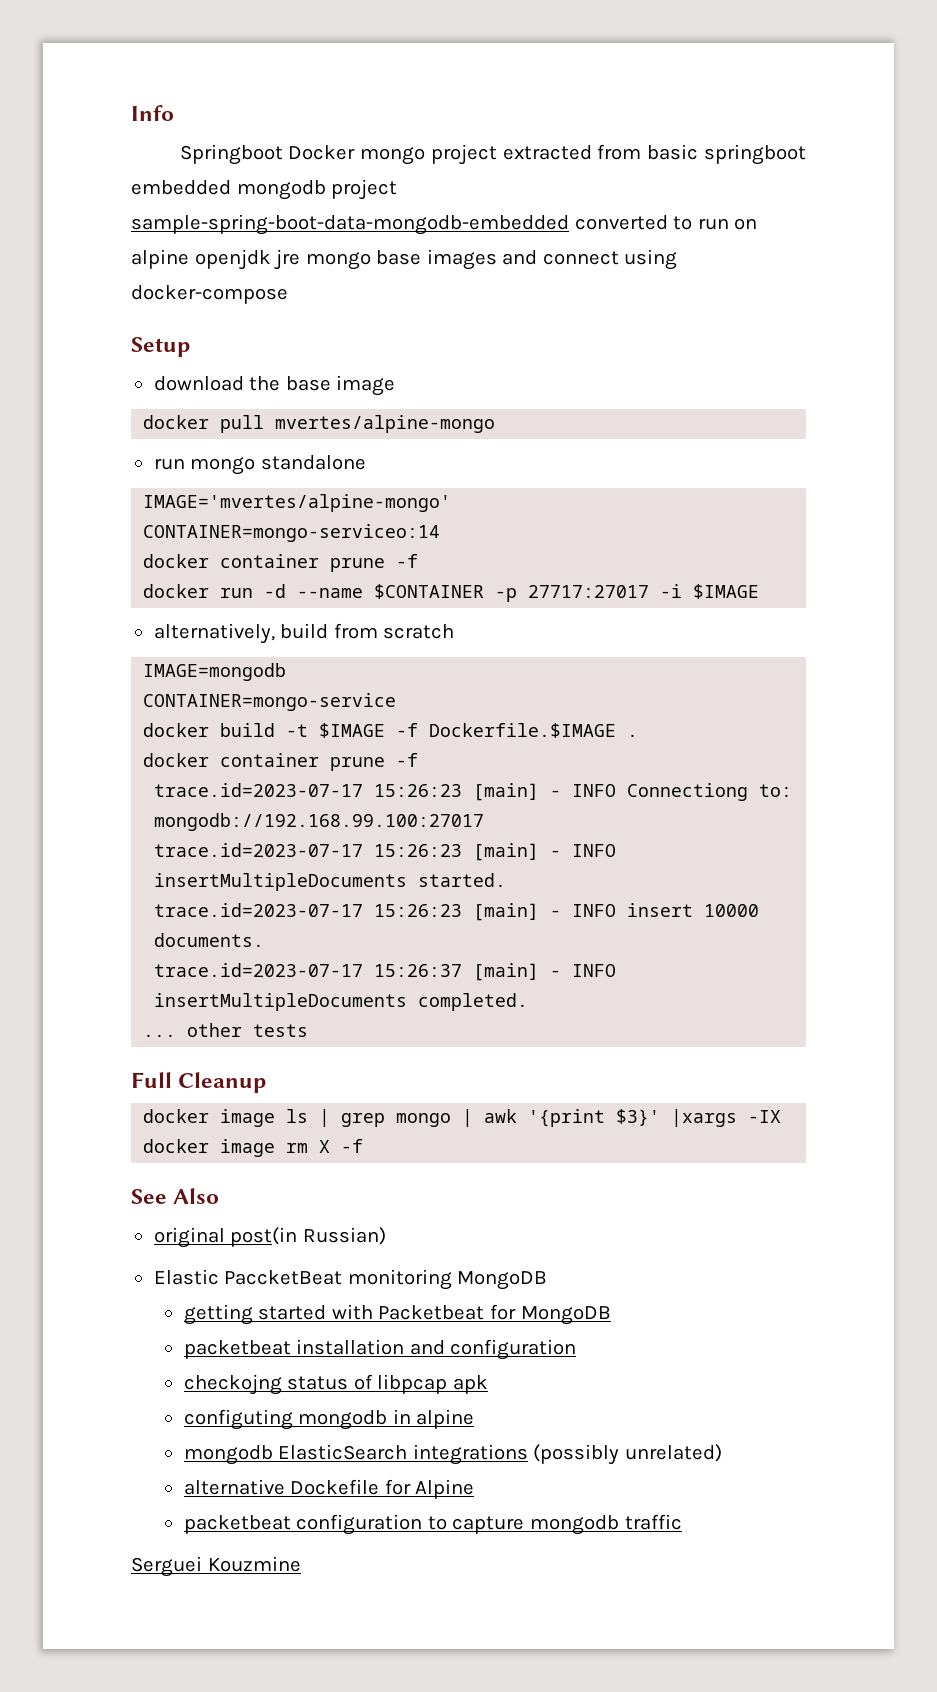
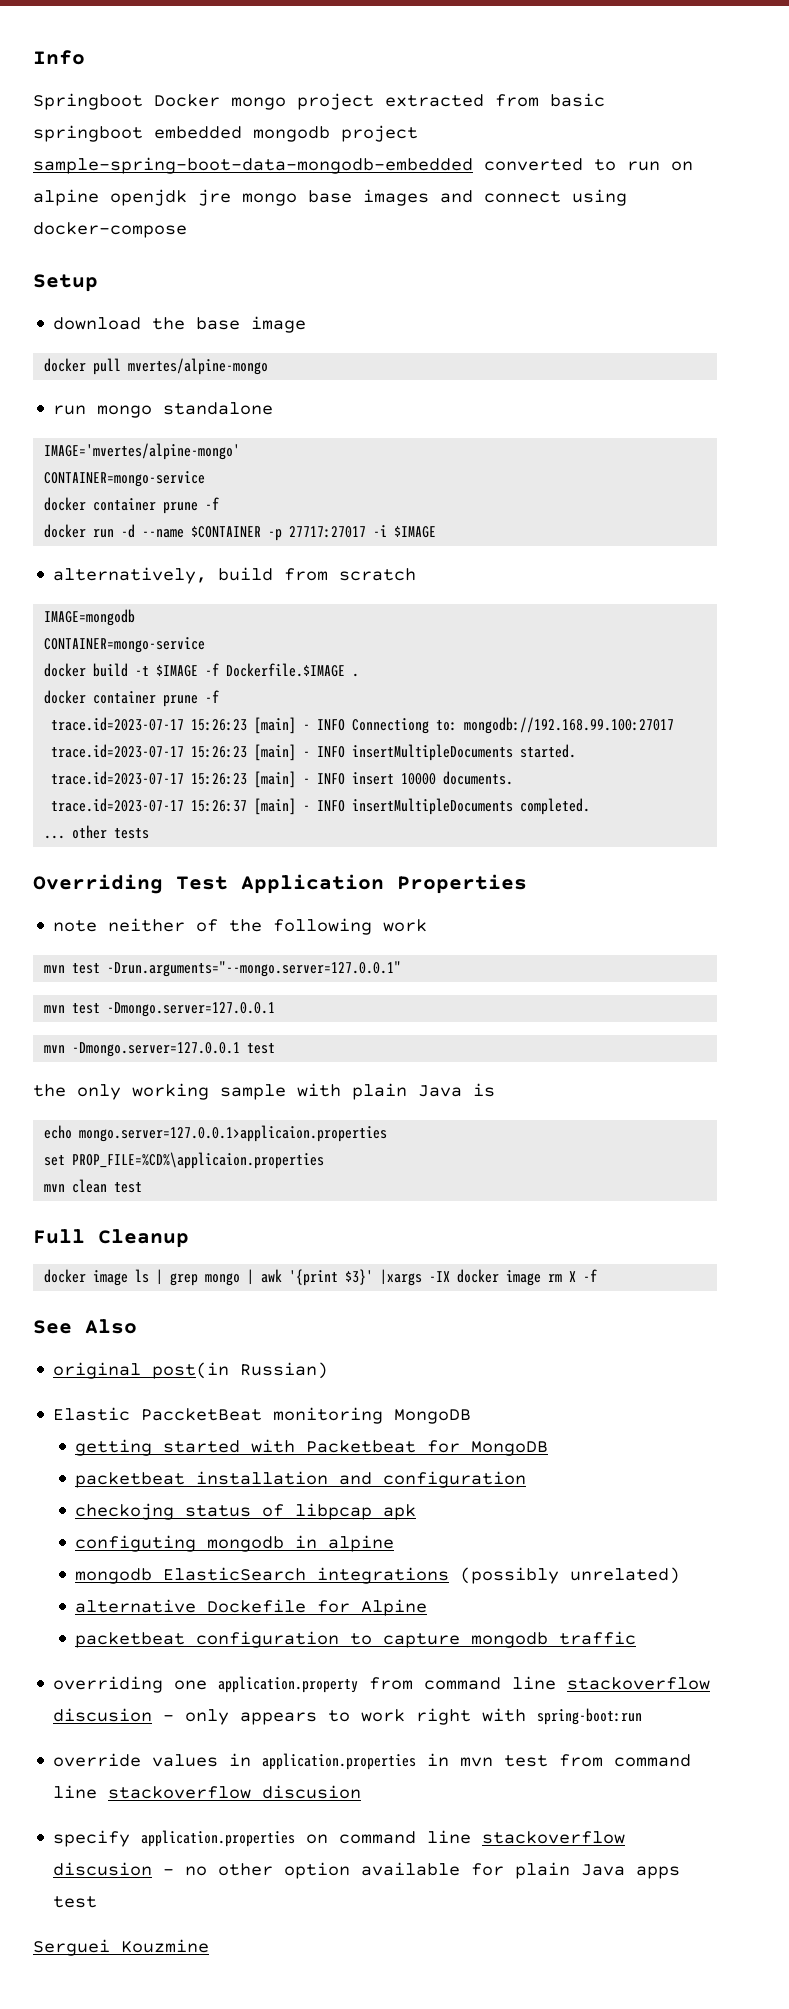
[143,524,441,542] CONTAINER=mongo-serviceo:14 -> [44,471,206,487] CONTAINER=mongo-service
(309, 1030) none -> [33,874,527,894] [53,918,428,935] [44,961,402,977] [44,1002,276,1017] [44,1042,276,1057] [33,1083,495,1100] [44,1125,388,1142] [44,1152,325,1169] [44,1179,143,1193] // Overriding Test Application Properties // note neither of the following work // mvn test -Drun.arguments="--mongo.server=127.0.0.1" // mvn test -Dmongo.server=127.0.0.1 // mvn -Dmongo.server=127.0.0.1 test // the only working sample with plain Java is // echo mongo.server=127.0.0.1>applicaion.properties // set PROP_FILE=%CD%\applicaion.properties // mvn clean test
(682, 1522) none -> [53,1676,711,1693] [53,1708,643,1725] [53,1753,692,1770] [53,1785,362,1799] [53,1830,626,1847] [53,1862,681,1879] [53,1896,98,1908] // overriding one application.property from command line stackoverflow discusion - only appears to work right with spring-boot:run // override values in application.properties in mvn test from command line stackoverflow discusion // specify application.properties on command line stackoverflow discusion - no other option available for plain Java apps test

